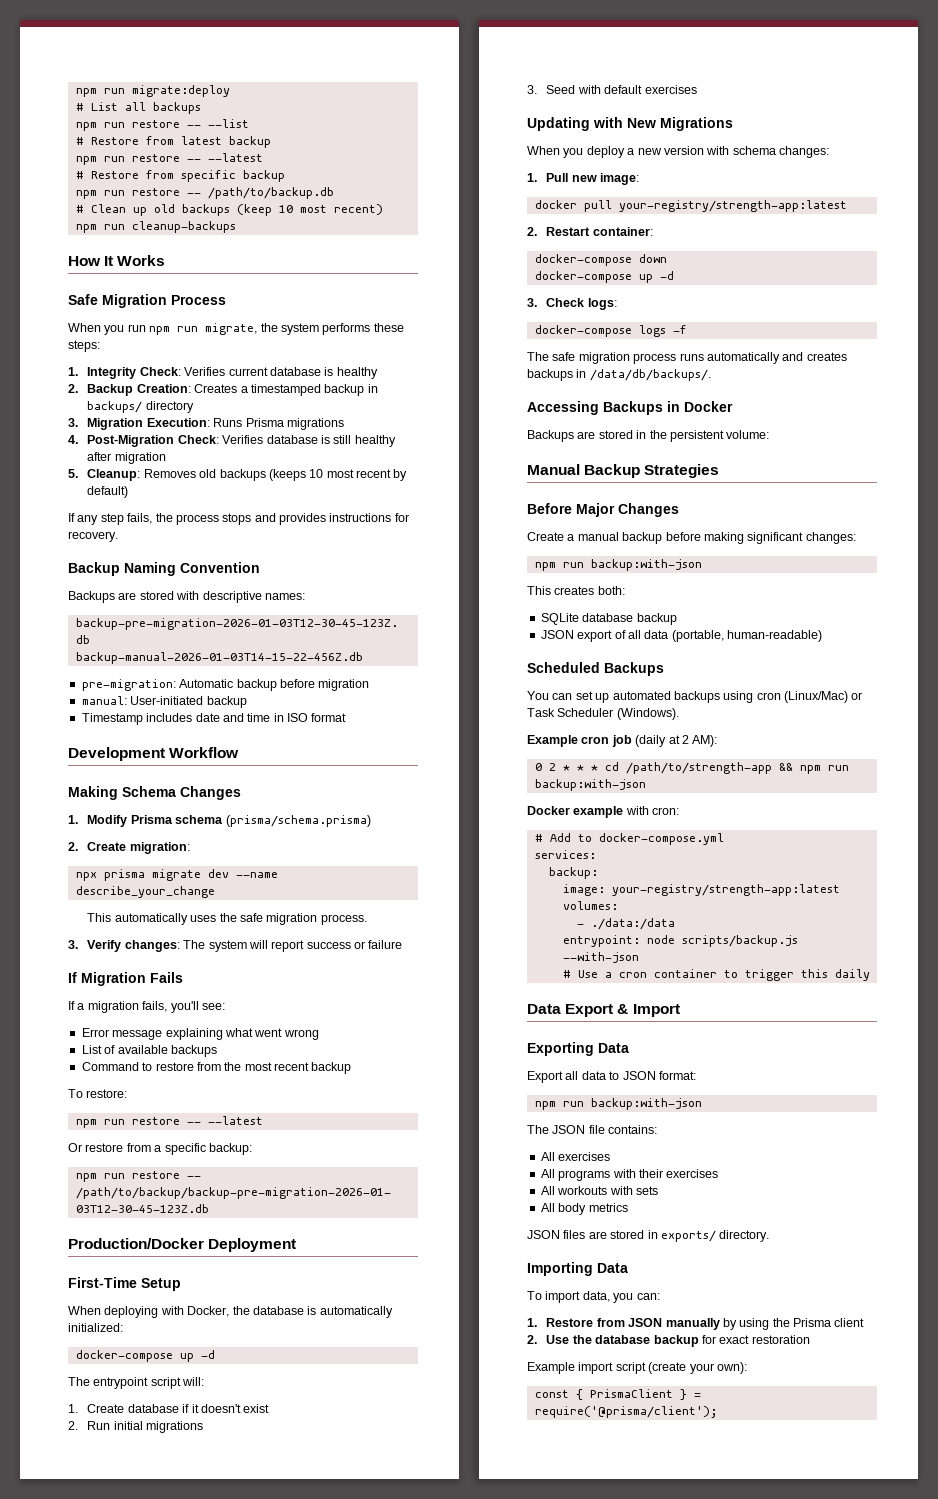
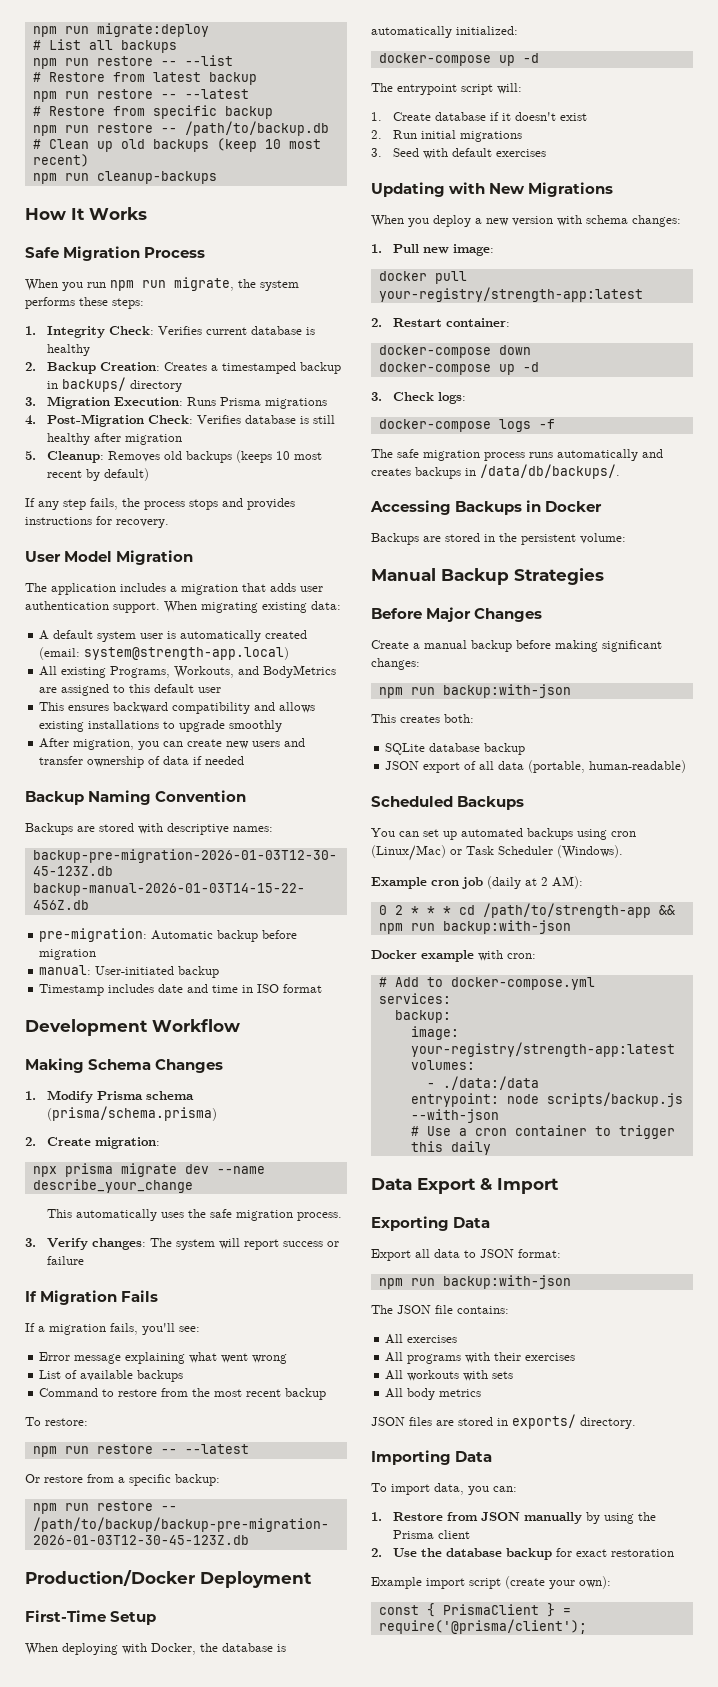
(118, 536) none -> [25,550,194,565] [25,583,323,595] [25,601,341,613] [39,630,308,642] [39,647,290,660] [39,665,337,678] [39,684,222,696] [39,702,316,714] [39,720,283,732] [39,738,306,750] [39,756,245,768] // User Model Migration // The application includes a migration that adds user authentication support. When migrating existing data: // A default system user is automatically created (email: system@strength-app.local) // All existing Programs, Workouts, and BodyMetrics are assigned to this default user // This ensures backward compatibility and allows existing installations to upgrade smoothly // After migration, you can create new users and transfer ownership of data if needed

